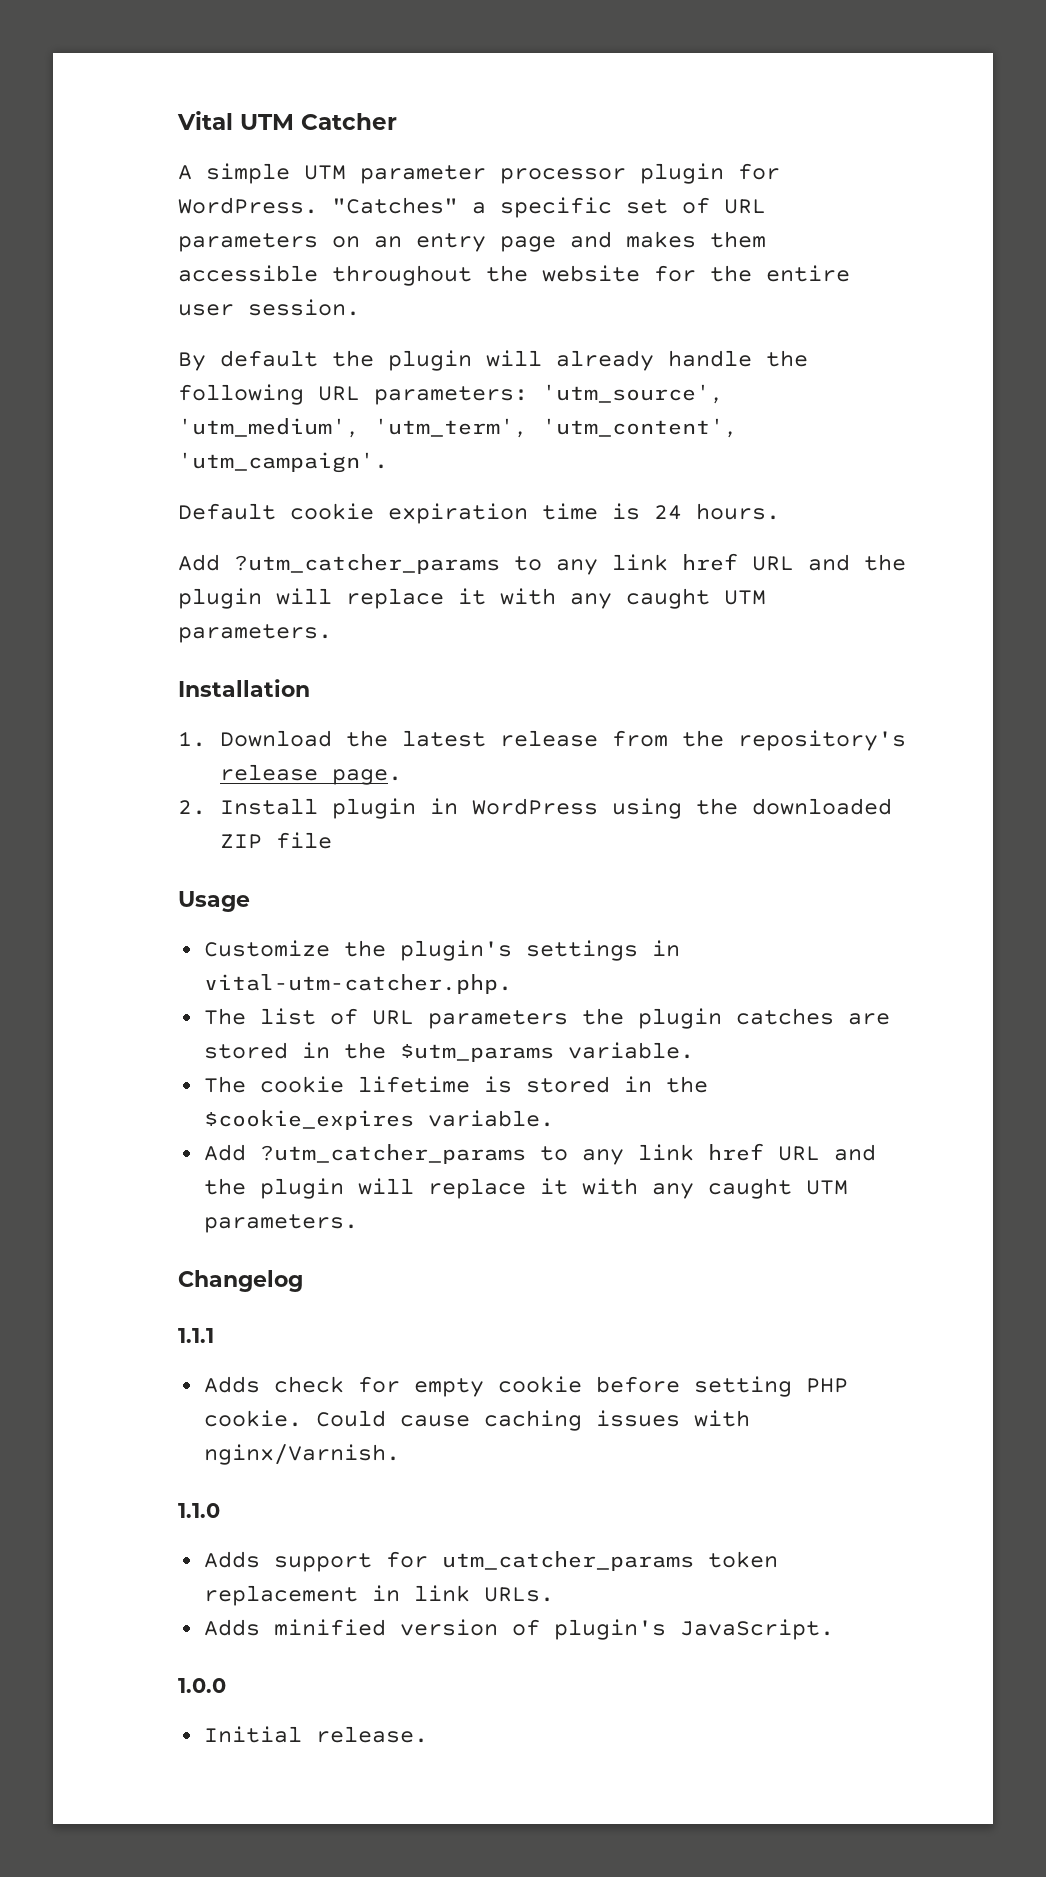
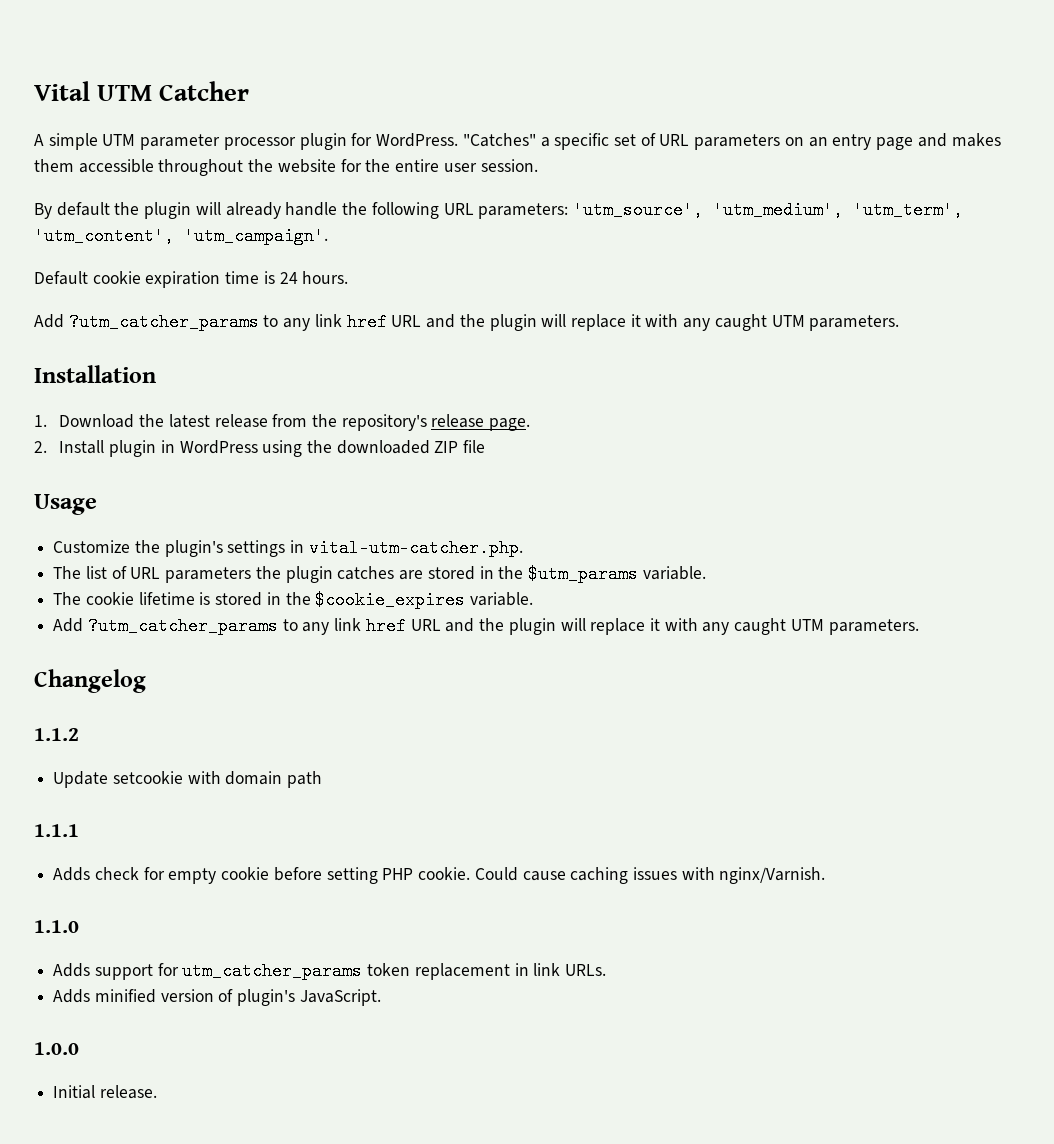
(303, 1281) none -> [34,728,79,741] [53,771,323,788] // 1.1.2 // Update setcookie with domain path

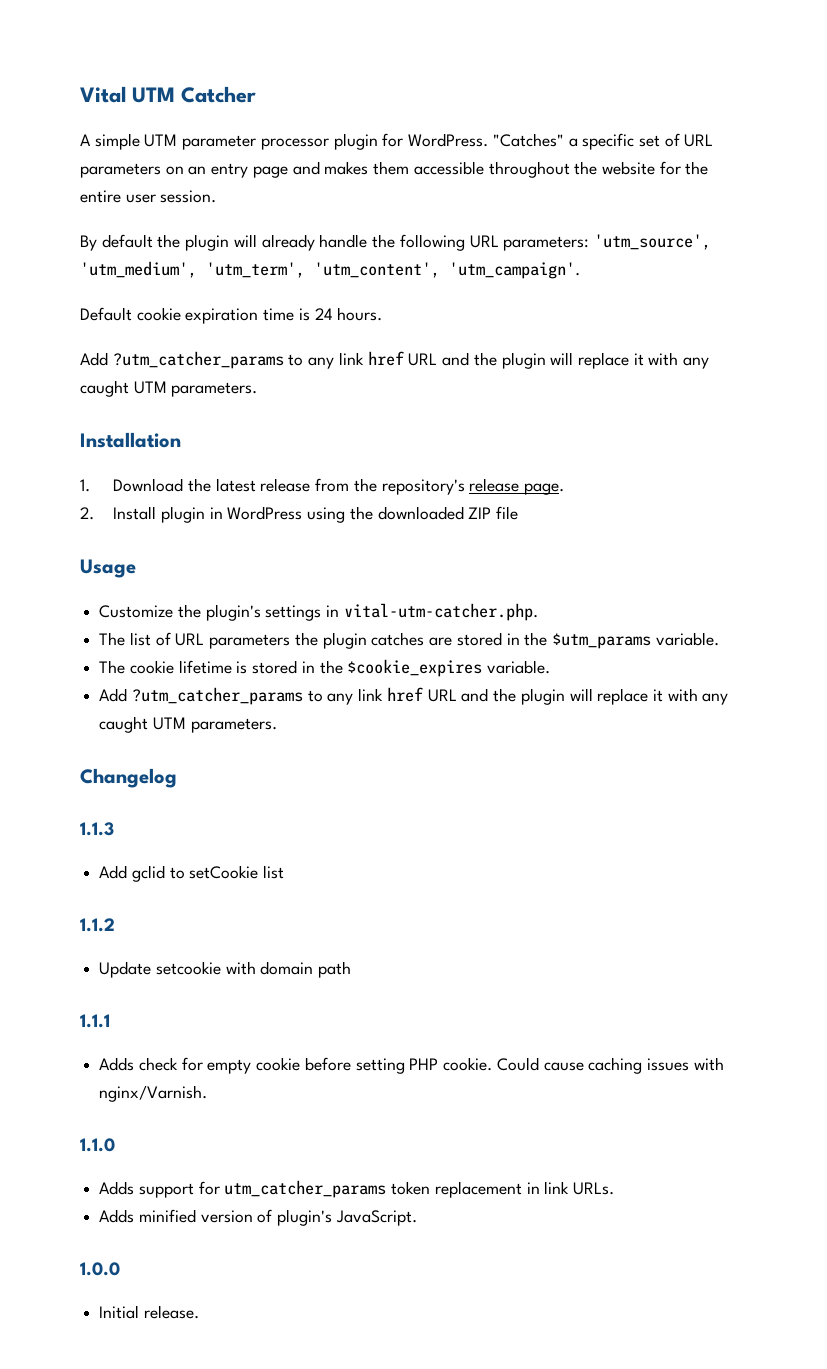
(146, 681) none -> [80,822,114,836] [99,865,285,882] // 1.1.3 // Add gclid to setCookie list

